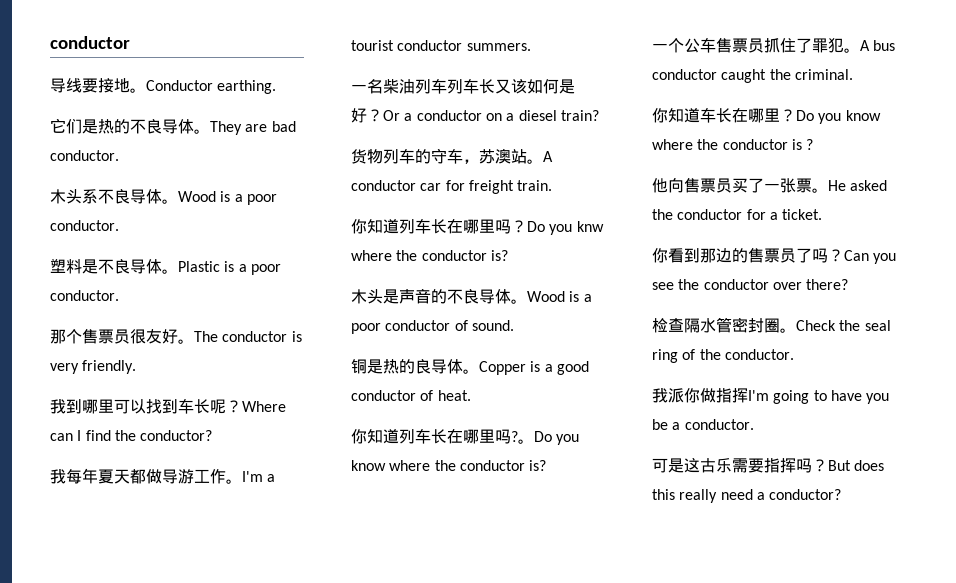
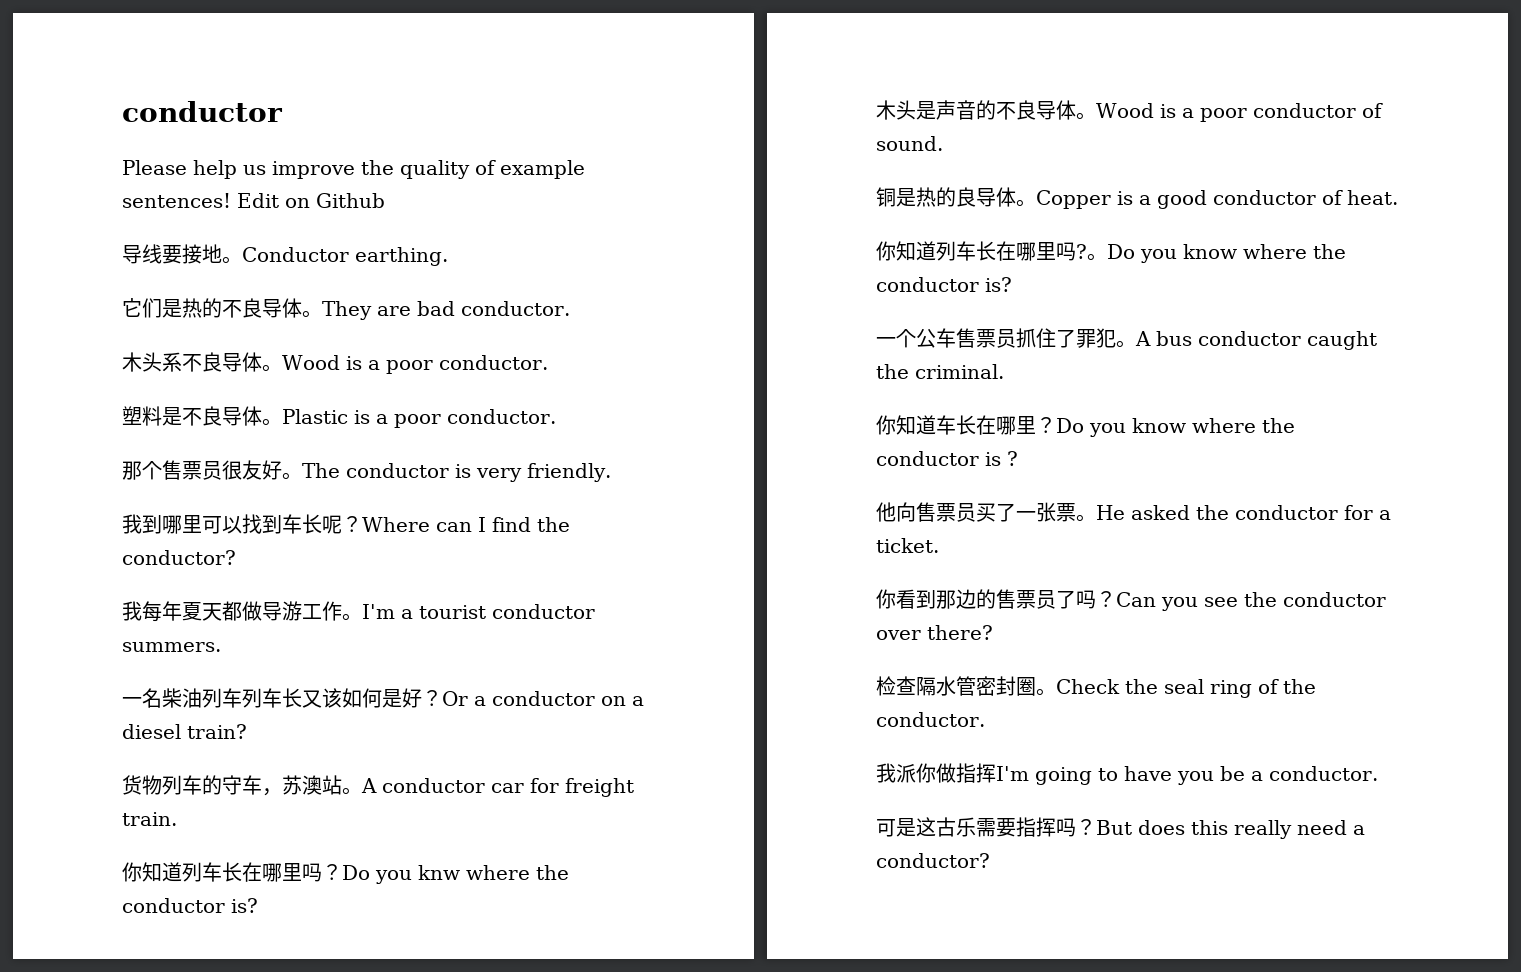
[50,36,130,49] conductor -> [122,101,283,122] [122,160,585,179] [122,193,385,208] conductor // Please help us improve the quality of example sentences! Edit on Github

